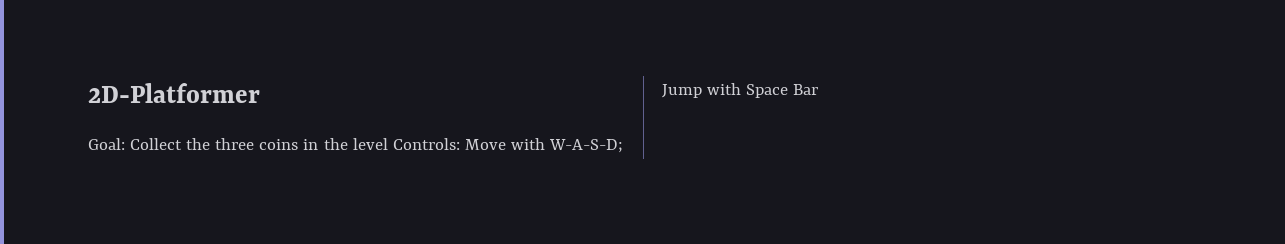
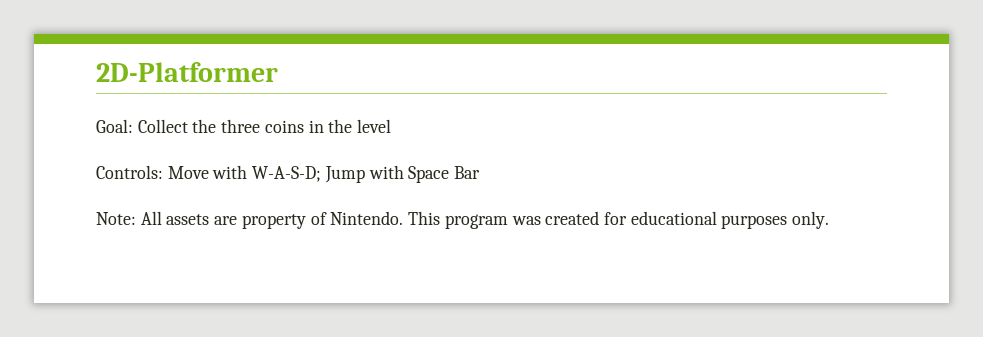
(388, 144) none -> (392, 126) //
(818, 89) none -> [96,211,830,229] // Note: All assets are property of Nintendo. This program was created for educational purposes only.

